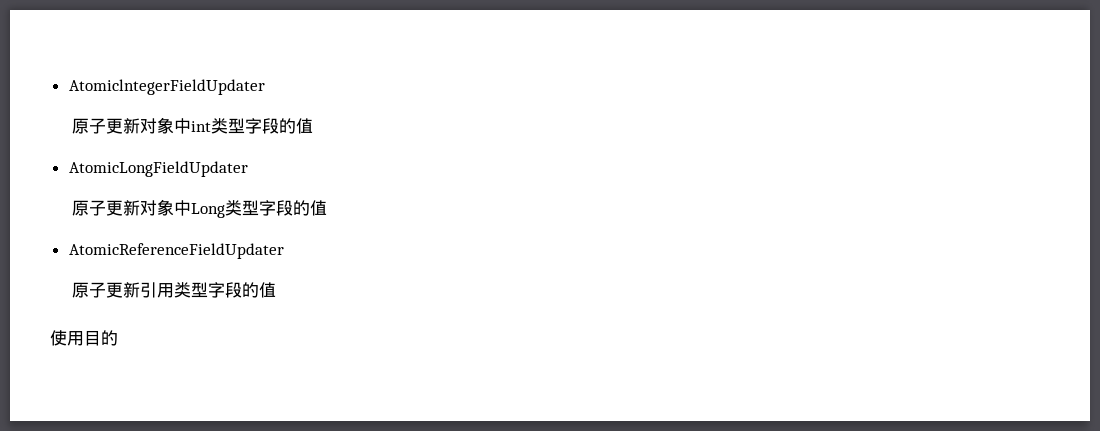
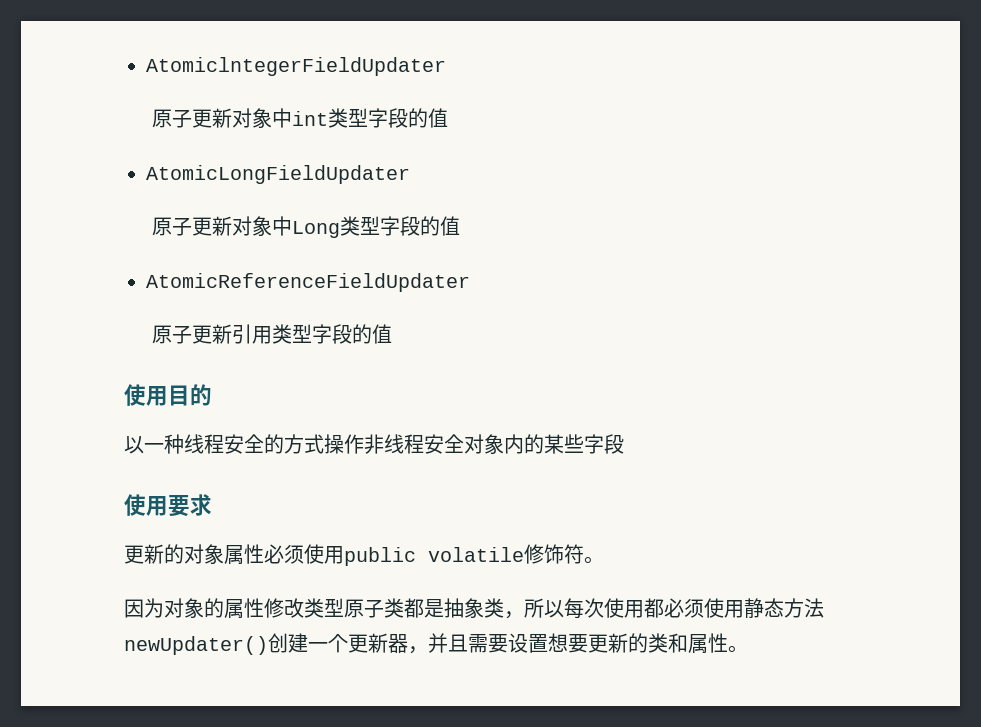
(118, 338) none -> [124,434,624,454] [124,494,212,517] [124,544,604,566] [124,598,824,619] [124,633,748,655] // 以一种线程安全的方式操作非线程安全对象内的某些字段 // 使用要求 // 更新的对象属性必须使用public volatile修饰符。 // 因为对象的属性修改类型原子类都是抽象类，所以每次使用都必须使用静态方法newUpdater()创建一个更新器，并且需要设置想要更新的类和属性。

